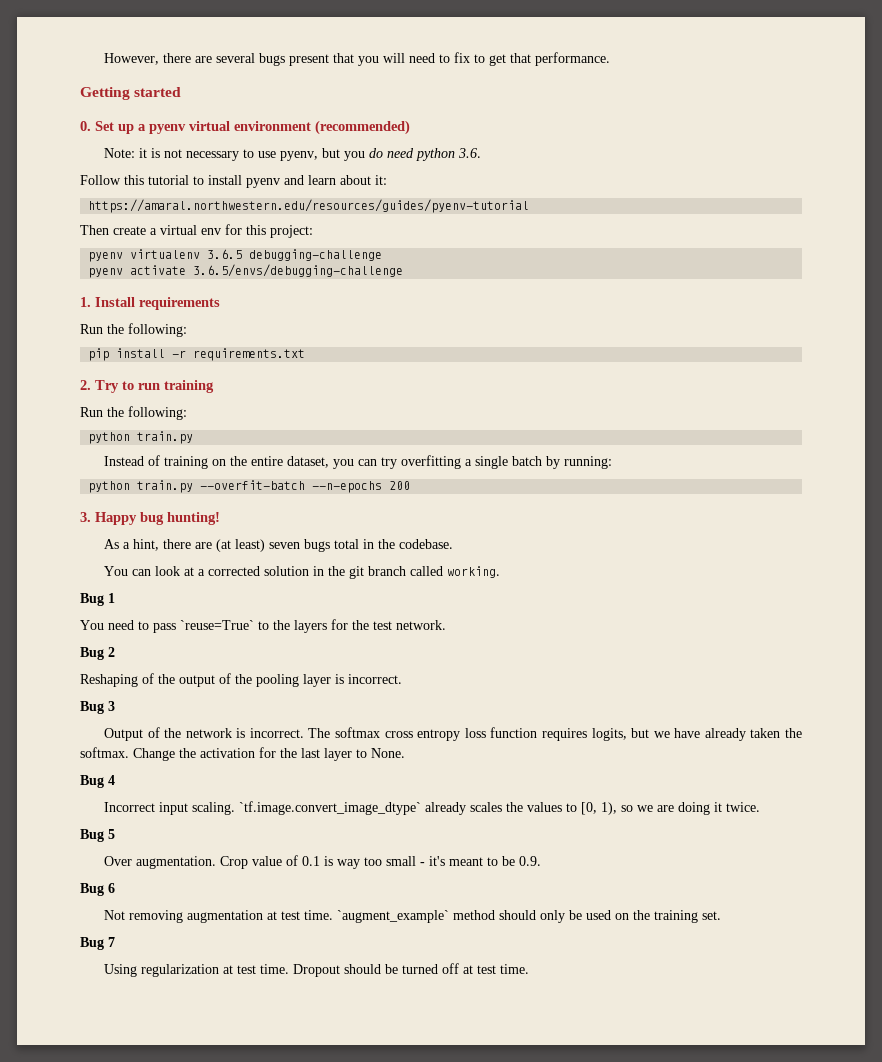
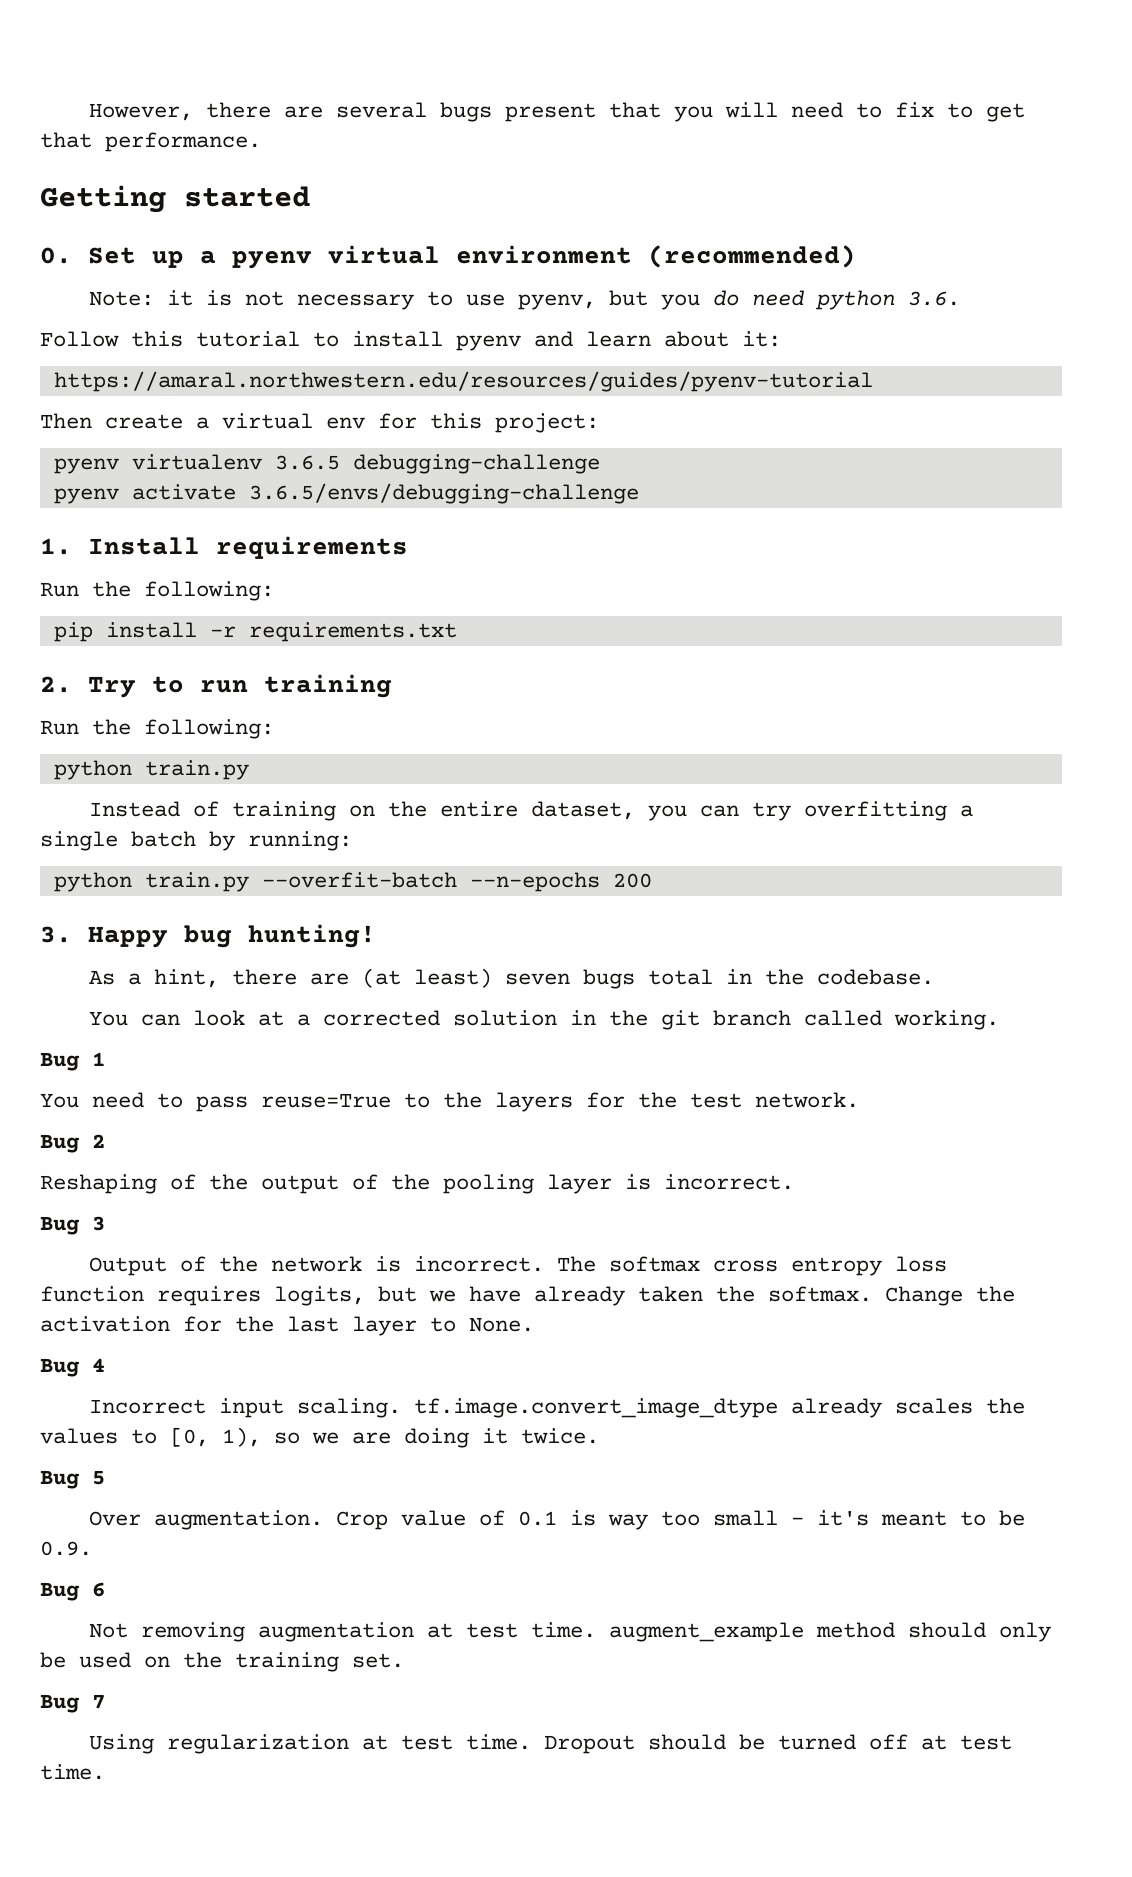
[180,620,254,630] `reuse=True` -> [261,1093,391,1108] reuse=True
[238,801,421,815] `tf.image.convert_image_dtype` -> [414,1398,779,1418] tf.image.convert_image_dtype
[336,910,449,923] `augment_example` -> [609,1622,805,1642] augment_example

